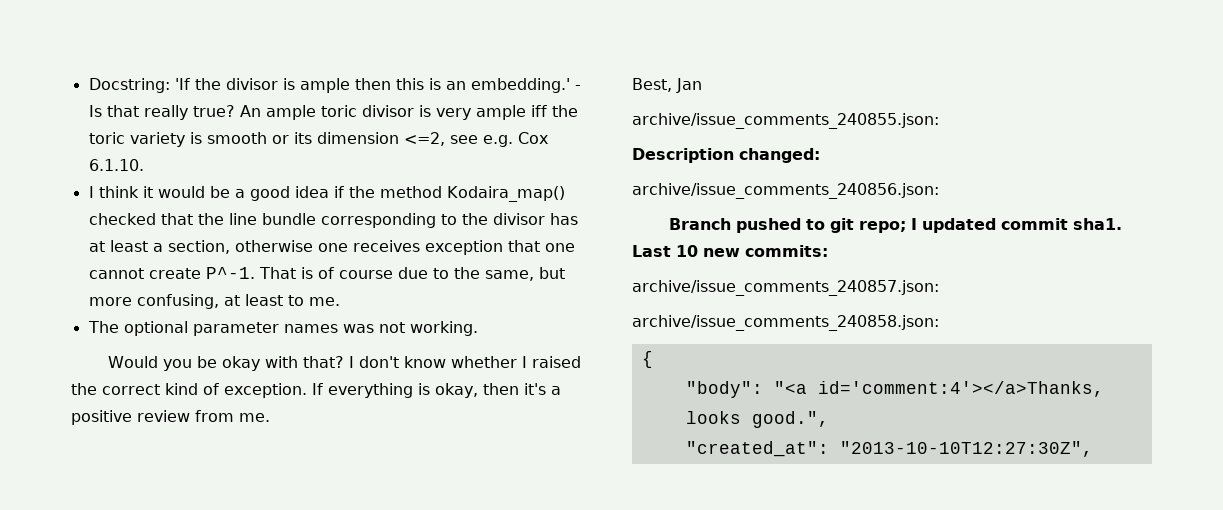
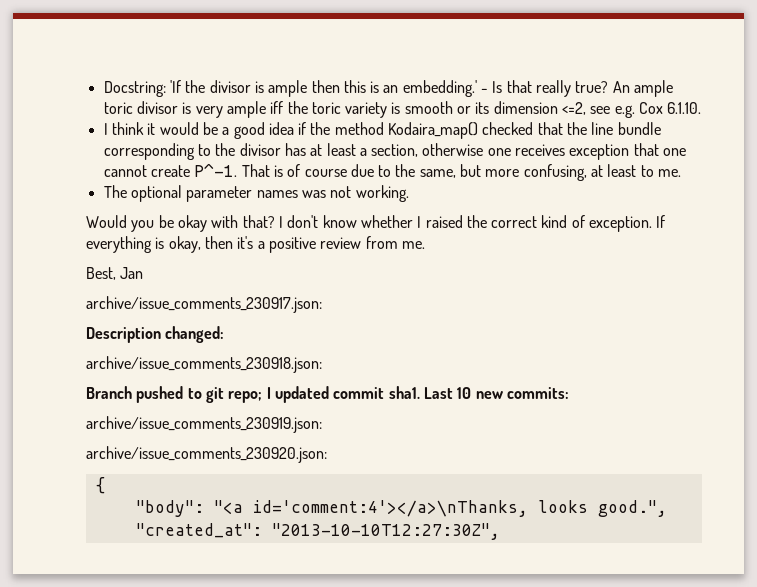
[632,113,939,129] archive/issue_comments_240855.json: -> [86,296,322,313] archive/issue_comments_230917.json:
[632,183,939,199] archive/issue_comments_240856.json: -> [86,356,322,373] archive/issue_comments_230918.json:
[632,280,939,296] [632,315,939,331] archive/issue_comments_240857.json: // archive/issue_comments_240858.json: -> [86,416,322,433] [86,446,327,463] archive/issue_comments_230919.json: // archive/issue_comments_230920.json:
[817,381,1104,397] id='comment:4'></a>Thanks, -> [252,500,528,517] id='comment:4'></a>\nThanks,

